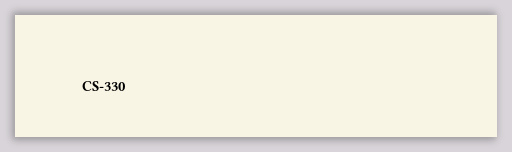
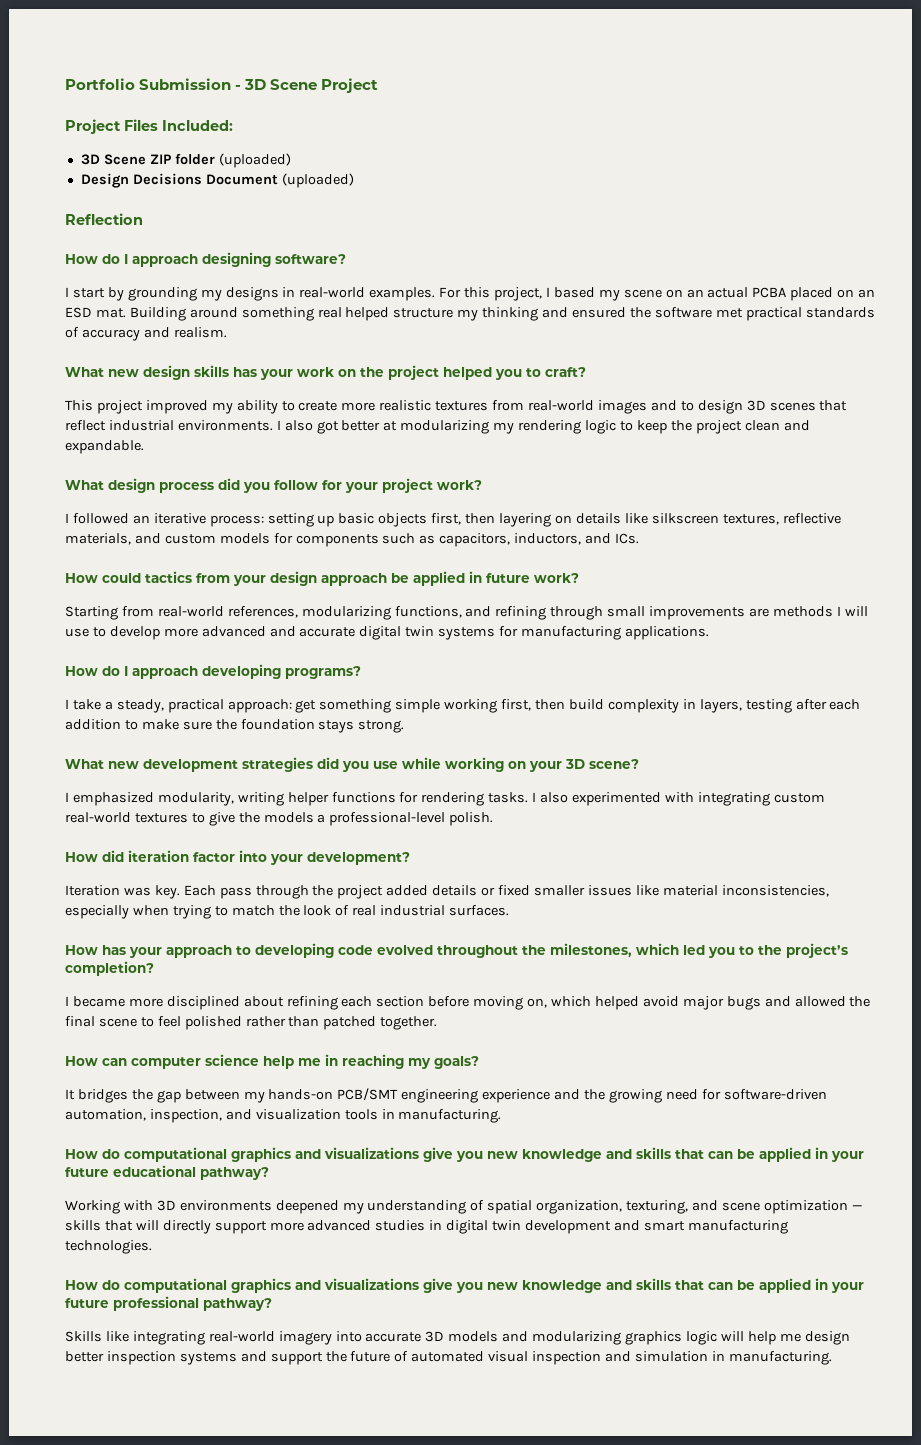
[82,81,126,91] CS-330 -> [65,78,379,93] [65,119,233,134] [80,153,291,168] [80,173,354,188] [65,213,143,225] [65,252,346,267] [65,287,876,301] [65,307,875,321] [65,327,227,341] [65,365,586,380] [65,400,848,414] [65,420,810,434] [65,440,144,454] [65,478,482,493] [65,513,841,527] [65,533,640,547] [65,571,579,586] [65,606,868,620] [65,626,709,640] [65,664,361,679] [65,699,861,713] [65,719,405,733] [65,757,639,772] [65,792,825,806] [65,812,494,826] [65,850,410,865] [65,885,829,899] [65,905,510,919] [65,943,848,958] [65,961,154,976] [65,996,871,1010] [65,1016,438,1030] [65,1054,479,1069] [65,1088,827,1103] [65,1109,502,1123] [65,1147,864,1162] [65,1165,269,1180] [65,1200,863,1214] [65,1220,788,1234] [65,1240,152,1254] [65,1278,864,1293] [65,1296,272,1311] [65,1331,850,1345] [65,1351,832,1365] Portfolio Submission - 3D Scene Project // Project Files Included: // 3D Scene ZIP folder (uploaded) // Design Decisions Document (uploaded) // Reflection // How do I approach designing software? // I start by grounding my designs in real-world examples. For this project, I based my scene on an actual PCBA placed on an ESD mat. Building around something real helped structure my thinking and ensured the software met practical standards of accuracy and realism. // What new design skills has your work on the project helped you to craft? // This project improved my ability to create more realistic textures from real-world images and to design 3D scenes that reflect industrial environments. I also got better at modularizing my rendering logic to keep the project clean and expandable. // What design process did you follow for your project work? // I followed an iterative process: setting up basic objects first, then layering on details like silkscreen textures, reflective materials, and custom models for components such as capacitors, inductors, and ICs. // How could tactics from your design approach be applied in future work? // Starting from real-world references, modularizing functions, and refining through small improvements are methods I will use to develop more advanced and accurate digital twin systems for manufacturing applications. // How do I approach developing programs? // I take a steady, practical approach: get something simple working first, then build complexity in layers, testing after each addition to make sure the foundation stays strong. // What new development strategies did you use while working on your 3D scene? // I emphasized modularity, writing helper functions for rendering tasks. I also experimented with integrating custom real-world textures to give the models a professional-level polish. // How did iteration factor into your development? // Iteration was key. Each pass through the project added details or fixed smaller issues like material inconsistencies, especially when trying to match the look of real industrial surfaces. // How has your approach to developing code evolved throughout the milestones, which led you to the project’s completion? // I became more disciplined about refining each section before moving on, which helped avoid major bugs and allowed the final scene to feel polished rather than patched together. // How can computer science help me in reaching my goals? // It bridges the gap between my hands-on PCB/SMT engineering experience and the growing need for software-driven automation, inspection, and visualization tools in manufacturing. // How do computational graphics and visualizations give you new knowledge and skills that can be applied in your future educational pathway? // Working with 3D environments deepened my understanding of spatial organization, texturing, and scene optimization — skills that will directly support more advanced studies in digital twin development and smart manufacturing technologies. // How do computational graphics and visualizations give you new knowledge and skills that can be applied in your future professional pathway? // Skills like integrating real-world imagery into accurate 3D models and modularizing graphics logic will help me design better inspection systems and support the future of automated visual inspection and simulation in manufacturing.

